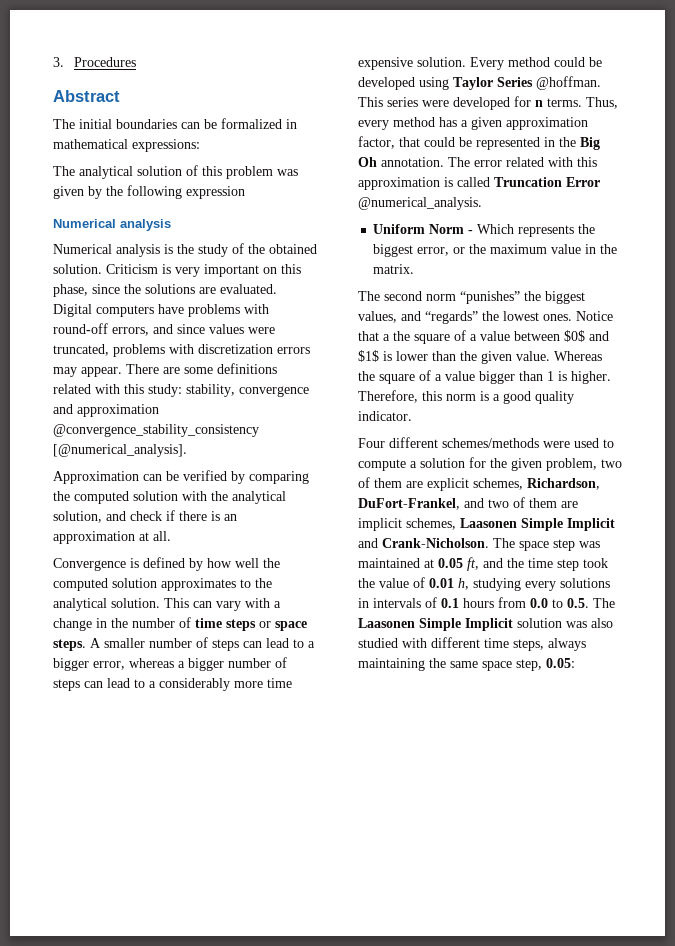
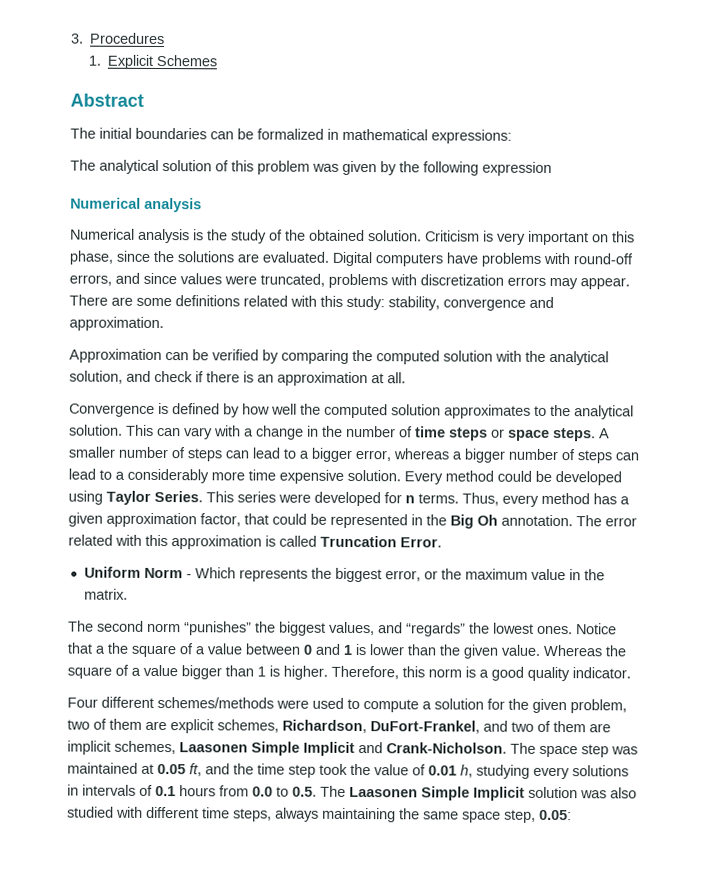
(137, 62) none -> [88,54,218,69] // 1. Explicit Schemes
[77,404,159,417] [53,424,259,437] [53,444,187,457] approximation @convergence_stability_consistency [@numerical_analysis]. -> [69,316,164,332] approximation.
[497,76,601,90] Series @hoffman. -> [154,490,203,503] Series.
[566,177,600,187] [358,197,482,210] Error @numerical_analysis. -> [400,537,442,548] Error.
[564,330,609,342] [358,350,379,362] $0$ and $1$ -> [303,643,352,655] 0 and 1

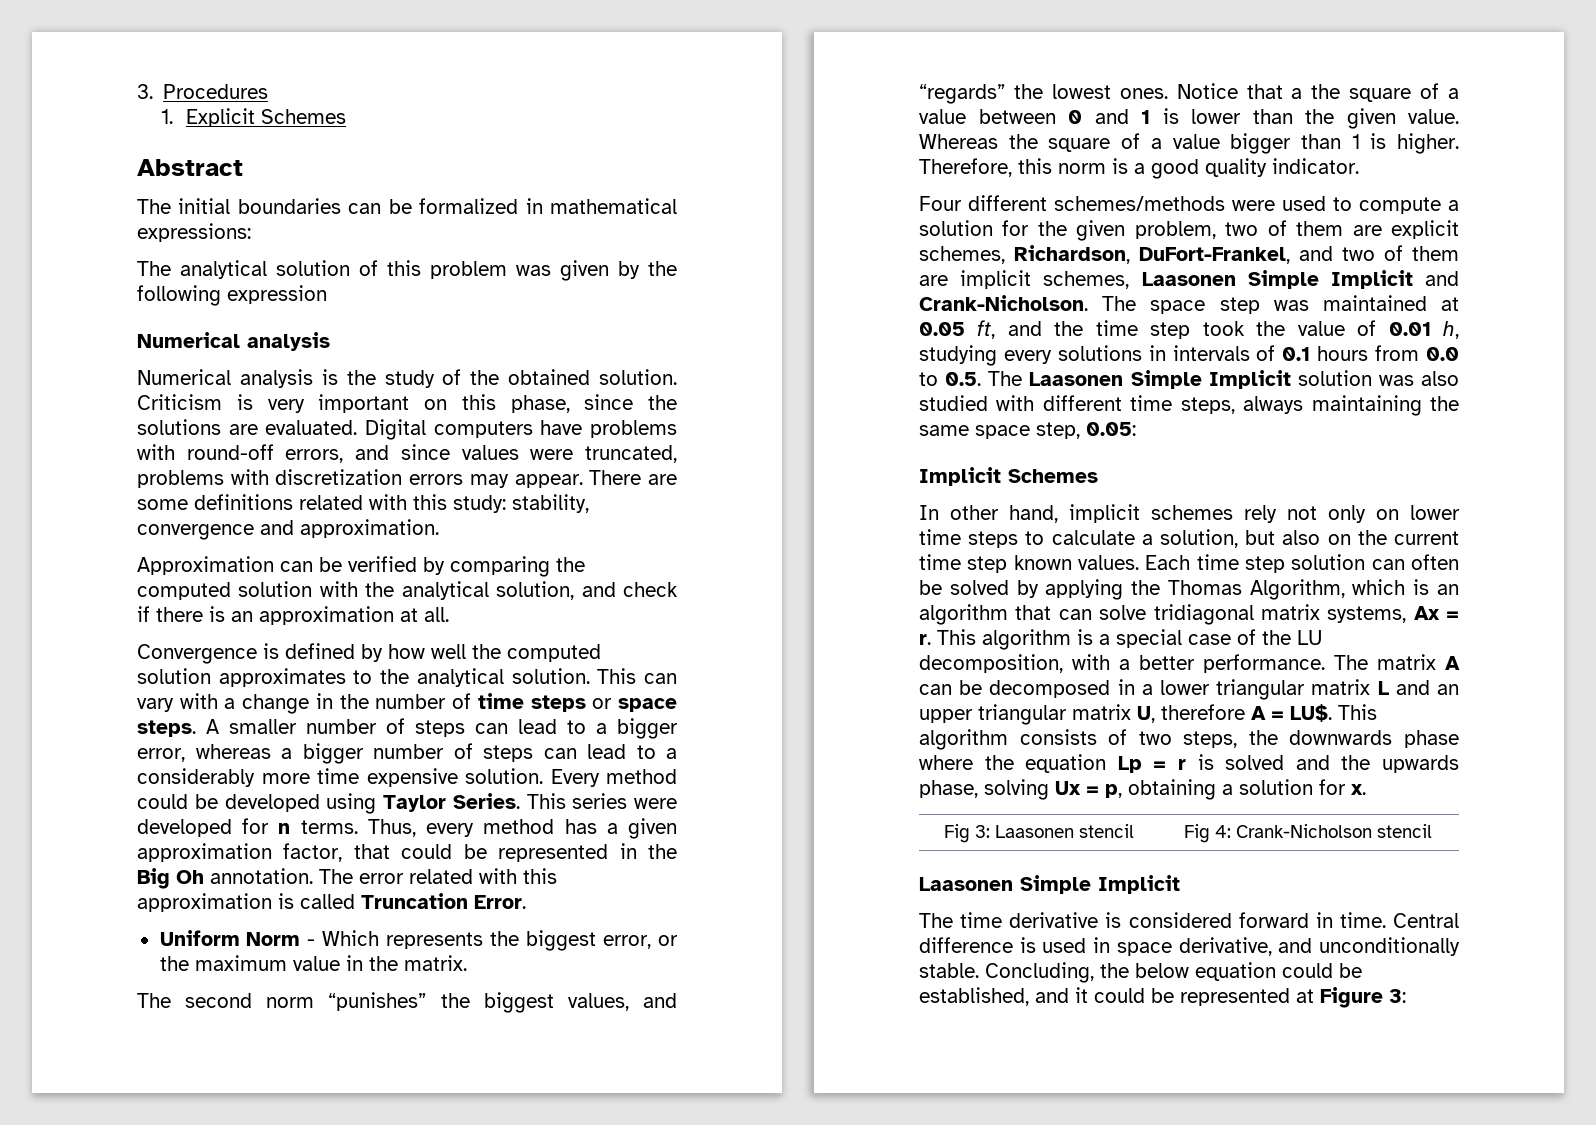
(572, 815) none -> [919,467,1098,486] [919,504,1460,523] [919,529,1459,548] [919,554,1459,573] [919,579,1459,600] [919,604,1459,625] [919,629,1322,650] [919,654,1460,673] [919,679,1459,700] [919,704,1377,725] [919,729,1459,750] [919,754,1459,773] [919,779,1366,800] [943,824,1134,843] [1184,824,1432,843] [919,875,1180,894] [919,912,1459,928] [919,937,1460,956] [919,962,1362,983] [919,987,1406,1008] // Implicit Schemes // In other hand, implicit schemes rely not only on lower time steps to calculate a solution, but also on the current time step known values. Each time step solution can often be solved by applying the Thomas Algorithm, which is an algorithm that can solve tridiagonal matrix systems, Ax = r. This algorithm is a special case of the LU decomposition, with a better performance. The matrix A can be decomposed in a lower triangular matrix L and an upper triangular matrix U, therefore A = LU$. This algorithm consists of two steps, the downwards phase where the equation Lp = r is solved and the upwards phase, solving Ux = p, obtaining a solution for x. // Fig 3: Laasonen stencil | Fig 4: Crank-Nicholson stencil // Laasonen Simple Implicit // The time derivative is considered forward in time. Central difference is used in space derivative, and unconditionally stable. Concluding, the below equation could be established, and it could be represented at Figure 3:

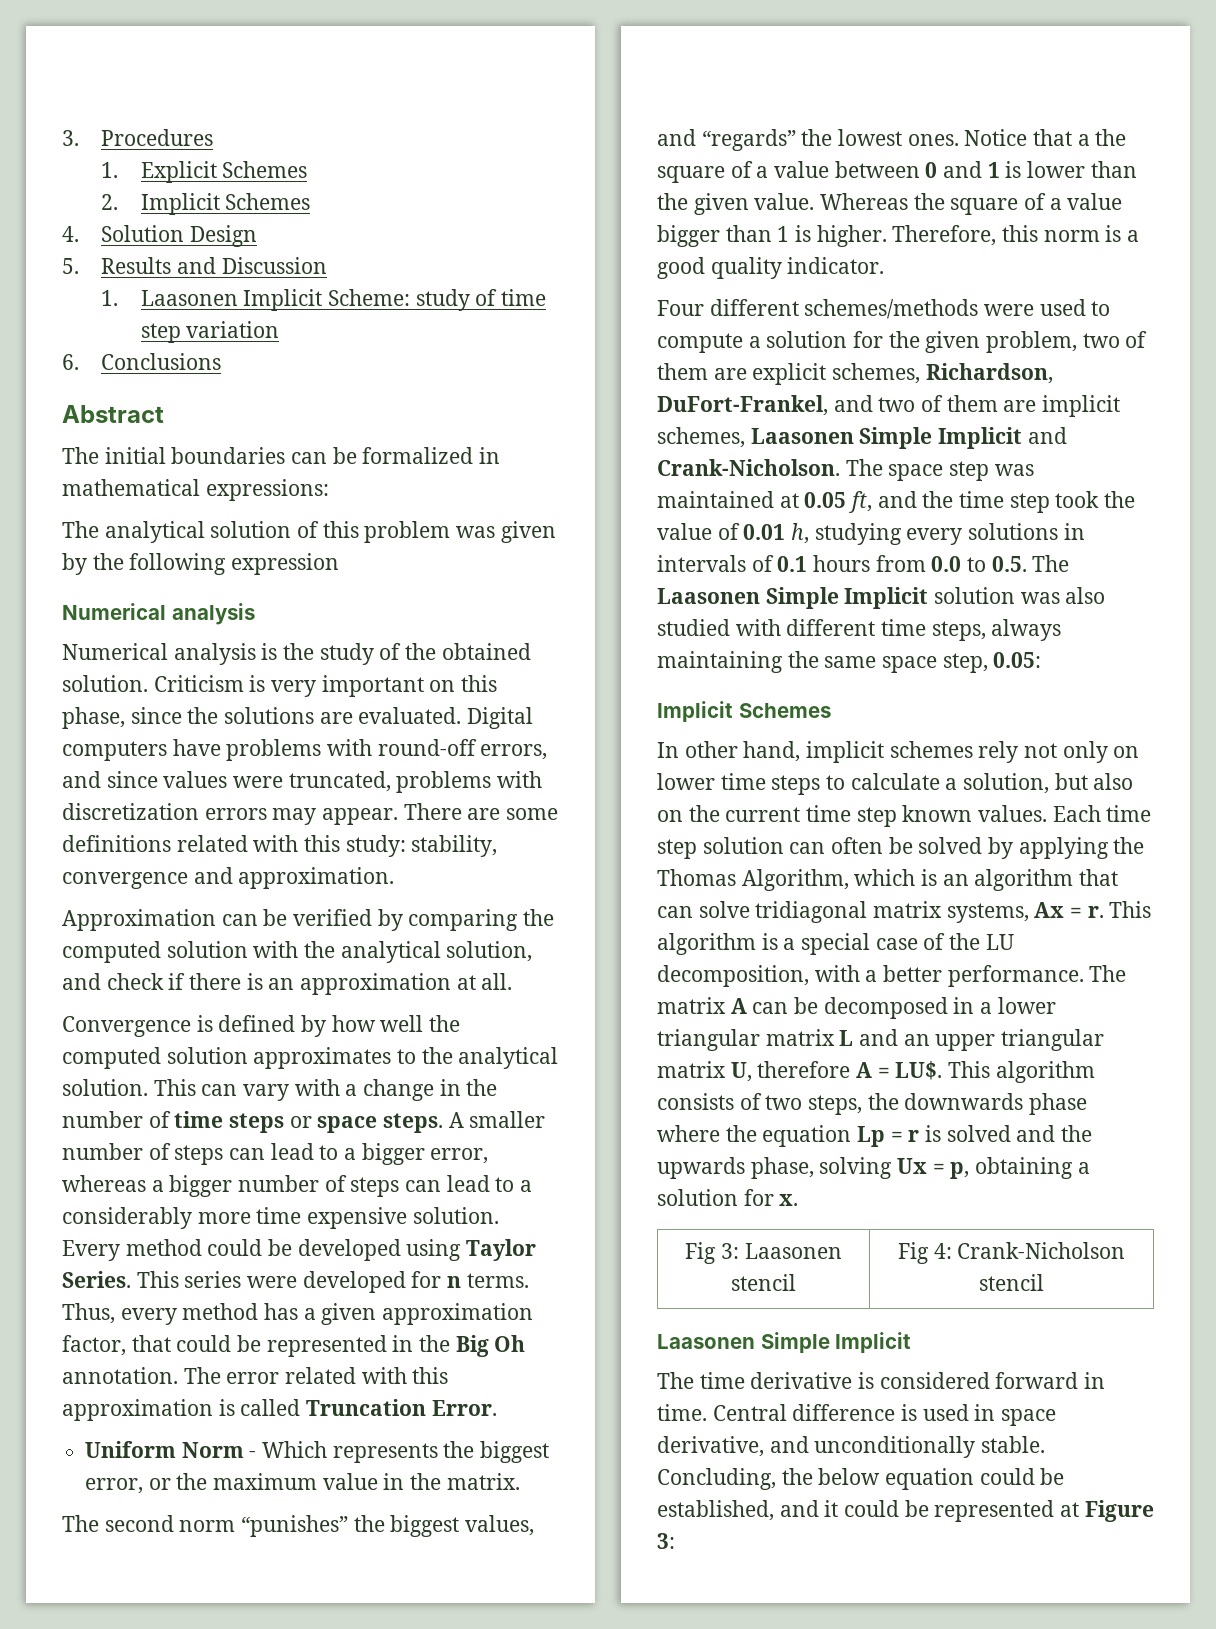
(346, 116) none -> [101,193,311,215] [62,225,257,247] [62,257,327,274] [101,289,546,311] [140,321,280,343] [62,353,222,370] // 2. Implicit Schemes // 4. Solution Design // 5. Results and Discussion // 1. Laasonen Implicit Scheme: study of time step variation // 6. Conclusions

